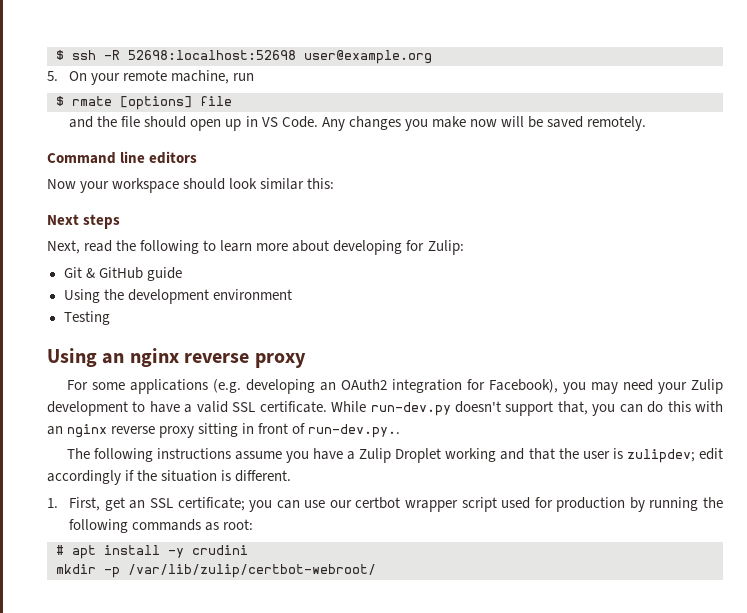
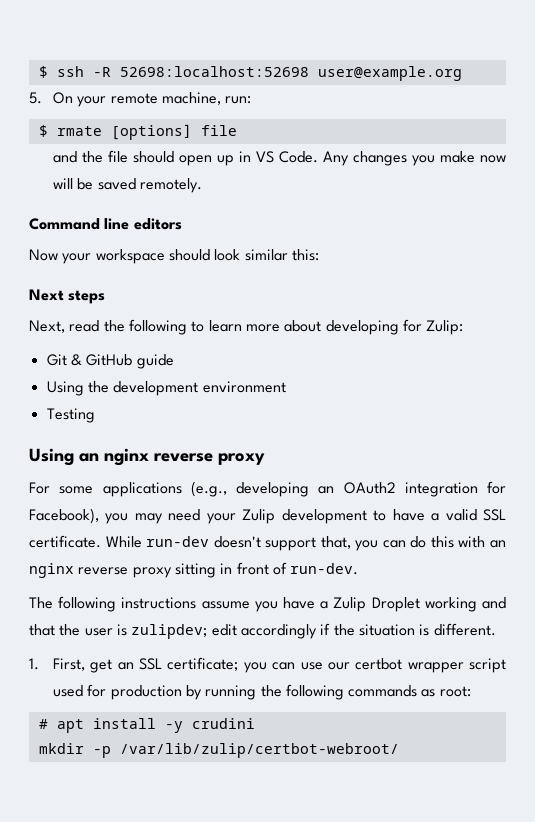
[233,73,255,81] run -> [225,96,252,104] run:
[212,379,241,393] (e.g. -> [190,481,227,497] (e.g.,
[370,402,451,416] run-dev.py -> [146,536,210,547] run-dev
[308,424,401,438] run-dev.py.. -> [290,563,359,575] run-dev.

